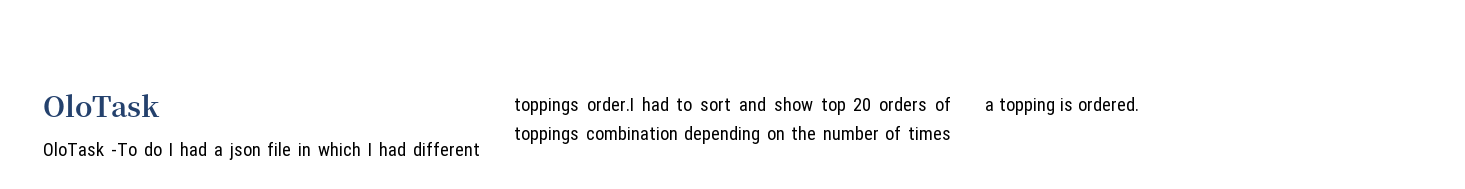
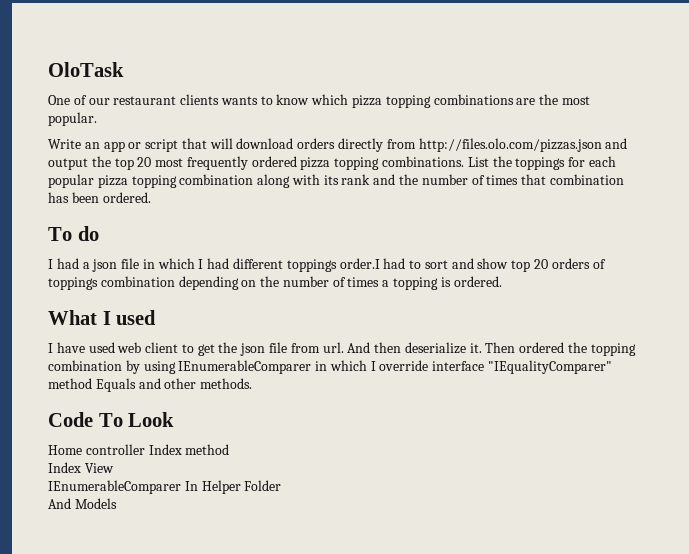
[43,142,137,156] OloTask -To -> [48,94,590,108] [48,112,97,126] [48,138,628,152] [48,156,616,170] [48,174,624,188] [48,192,151,203] [48,227,72,241] One of our restaurant clients wants to know which pizza topping combinations are the most popular. // Write an app or script that will download orders directly from http://files.olo.com/pizzas.json and output the top 20 most frequently ordered pizza topping combinations. List the toppings for each popular pizza topping combination along with its rank and the number of times that combination has been ordered. // To
(162, 149) none -> (99, 233) //
(1139, 104) none -> [48,310,157,325] [48,342,636,356] [48,360,613,374] [48,378,253,392] [48,412,175,427] [48,444,230,455] [48,462,114,473] [48,480,282,494] [48,498,117,509] // What I used // I have used web client to get the json file from url. And then deserialize it. Then ordered the topping combination by using IEnumerableComparer in which I override interface "IEqualityComparer" method Equals and other methods. // Code To Look // Home controller Index method // Index View // IEnumerableComparer In Helper Folder // And Models

